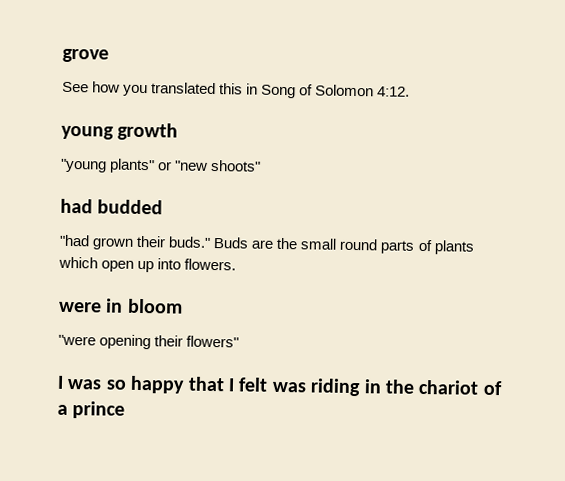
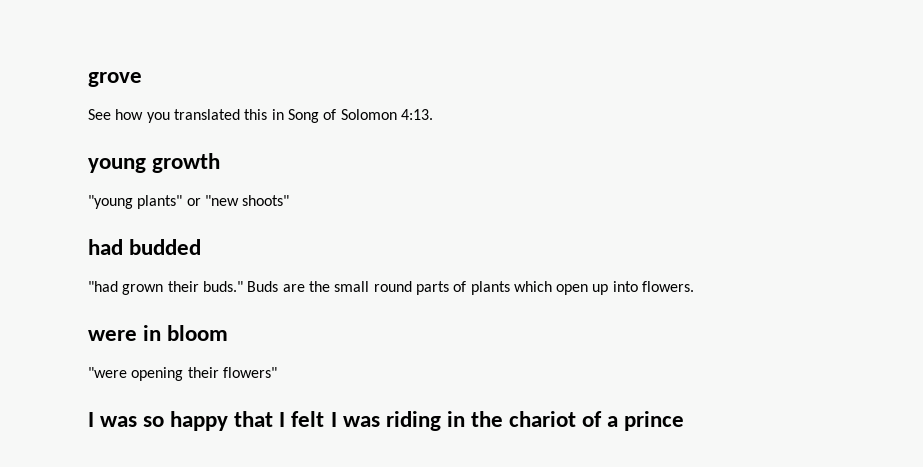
[377,86,411,97] 4:12. -> [400,109,433,120] 4:13.
(269, 384) none -> [330,412,337,427] I

